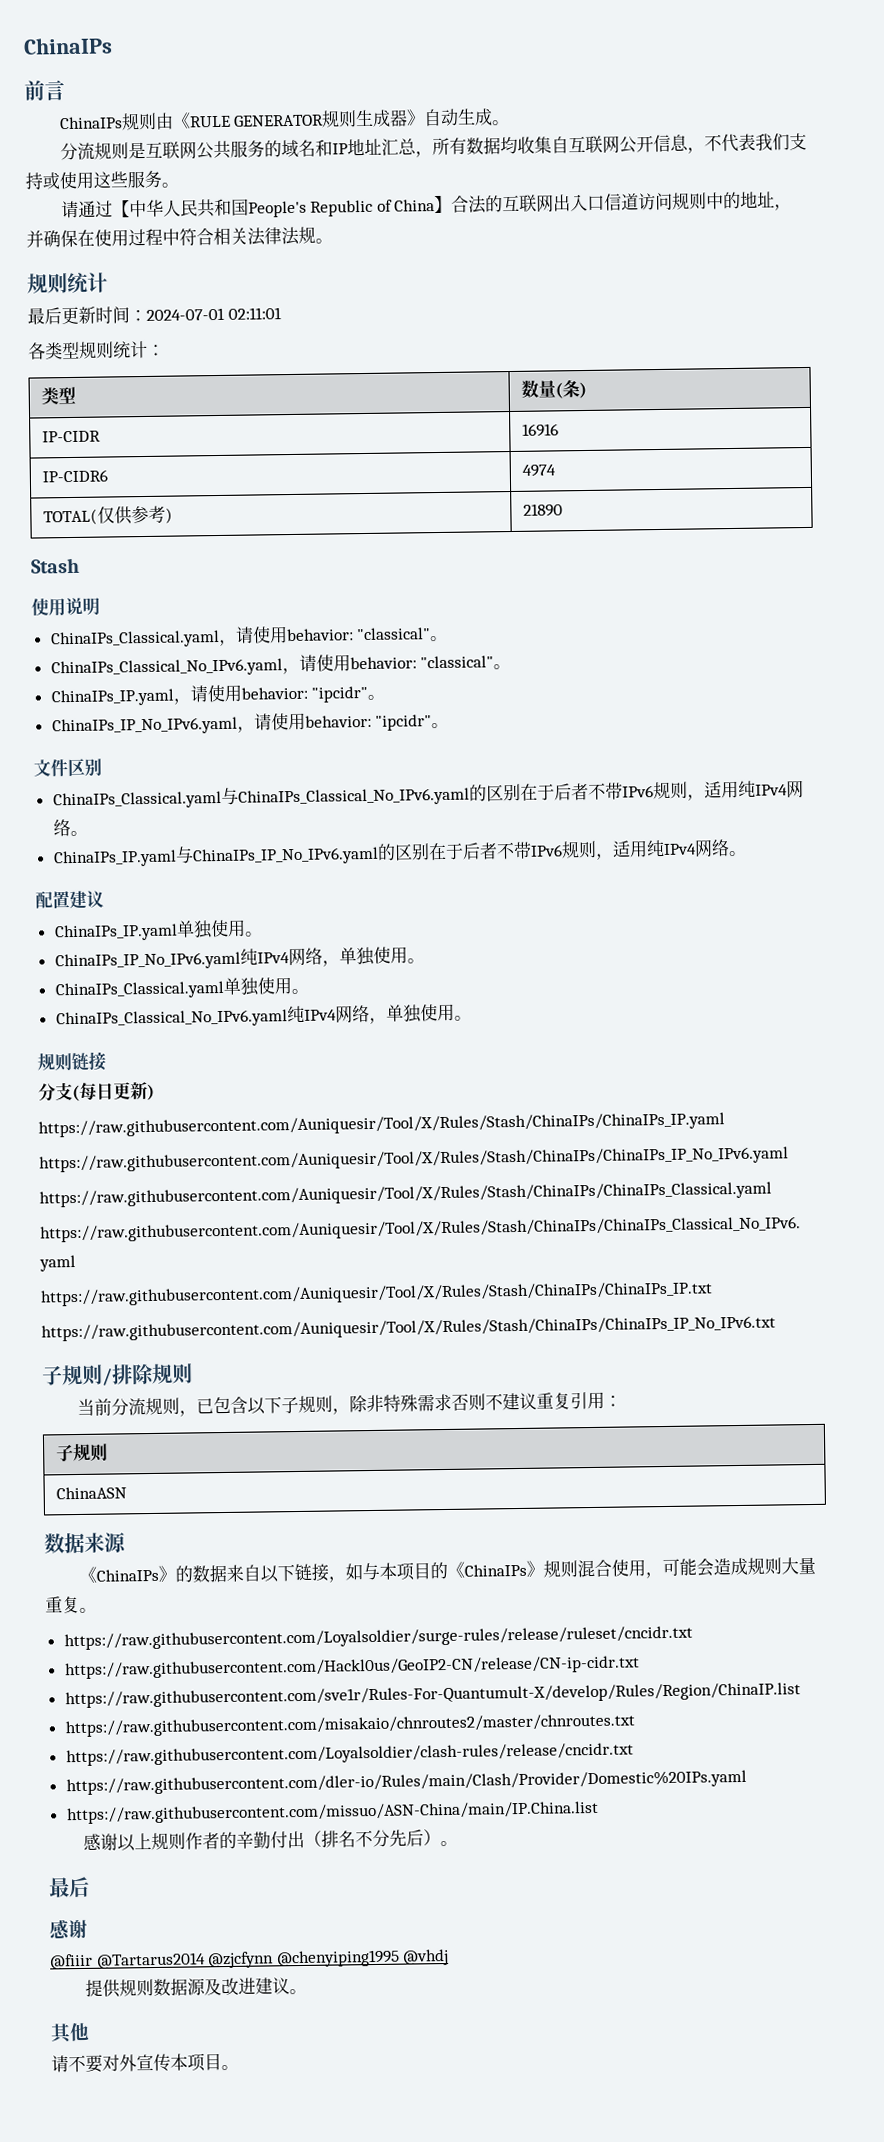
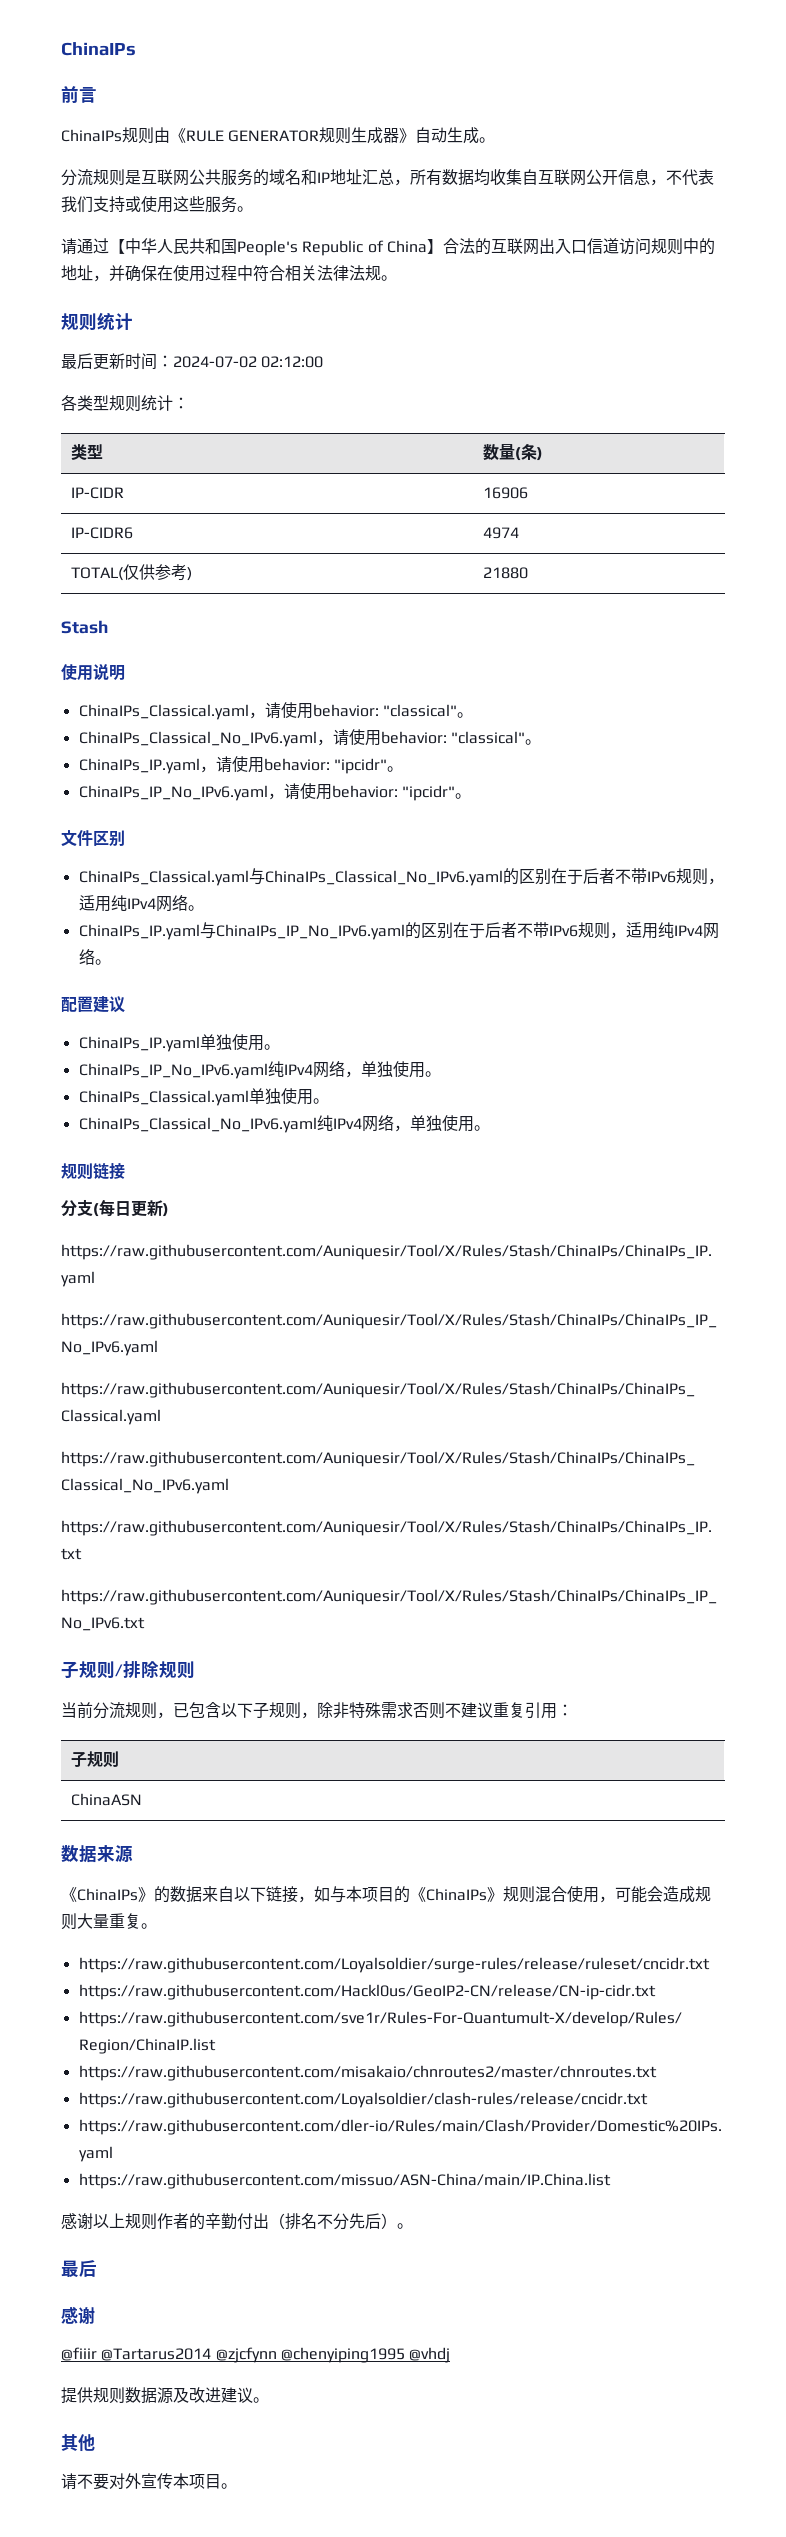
[146,307,282,321] 2024-07-01 02:11:01 -> [173,356,324,368] 2024-07-02 02:12:00
[522,423,560,437] 16916 -> [483,487,529,499] 16906
[523,503,564,517] 21890 -> [483,567,529,579] 21880

